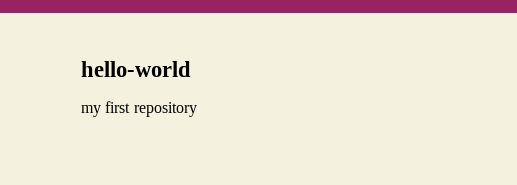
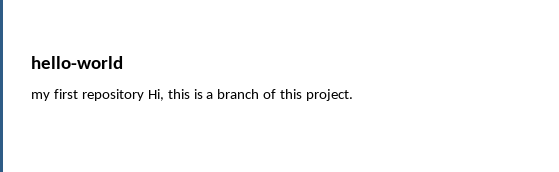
(197, 109) none -> [147,89,354,101] Hi, this is a branch of this project.

